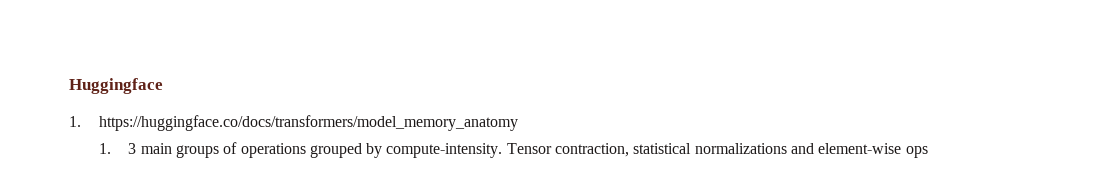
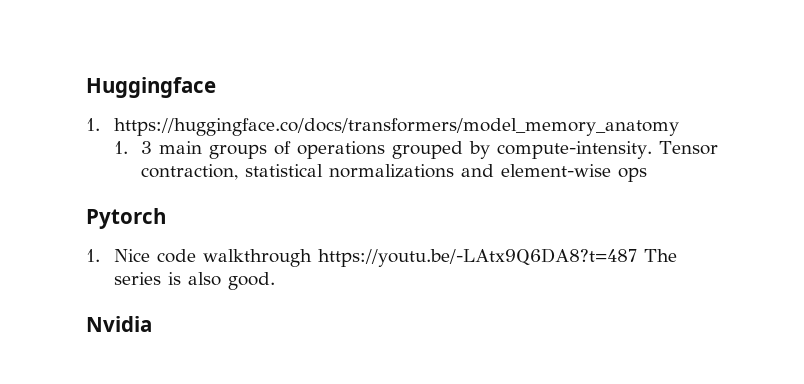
(928, 152) none -> [86,208,166,229] [86,248,677,267] [113,272,275,290] [86,316,152,332] // Pytorch // 1. Nice code walkthrough https://youtu.be/-LAtx9Q6DA8?t=487 The series is also good. // Nvidia

